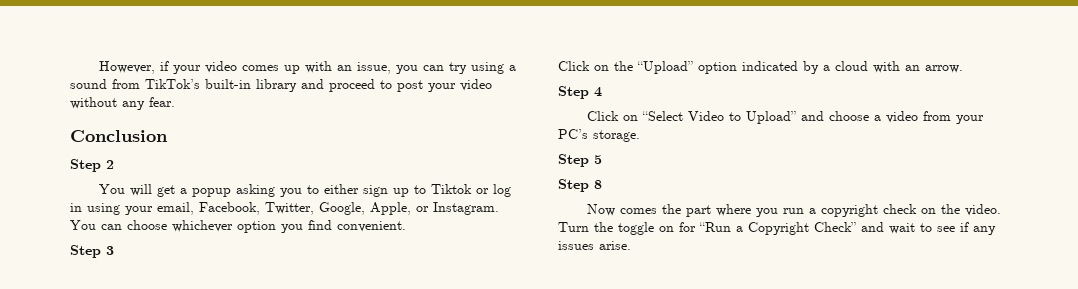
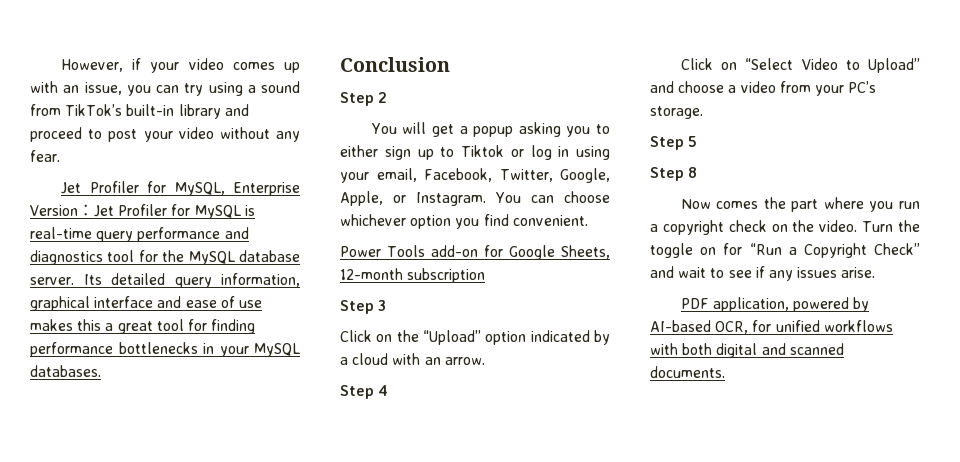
(175, 102) none -> [60,181,300,196] [30,204,255,219] [30,227,249,242] [30,250,300,265] [30,273,300,288] [30,296,262,311] [30,319,256,334] [30,342,300,357] [30,365,101,377] // Jet Profiler for MySQL, Enterprise Version：Jet Profiler for MySQL is real-time query performance and diagnostics tool for the MySQL database server. Its detailed query information, graphical interface and ease of use makes this a great tool for finding performance bottlenecks in your MySQL databases.
(406, 226) none -> [340,245,610,260] [340,268,486,283] // Power Tools add-on for Google Sheets, 12-month subscription
(631, 245) none -> [680,297,870,312] [650,320,893,334] [650,343,844,358] [650,366,725,378] // PDF application, powered by AI-based OCR, for unified workflows with both digital and scanned documents.

